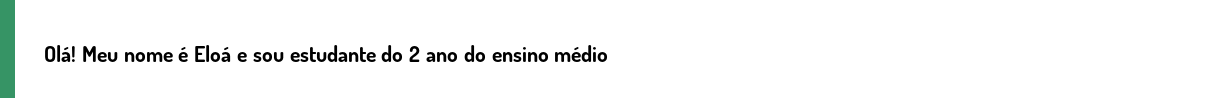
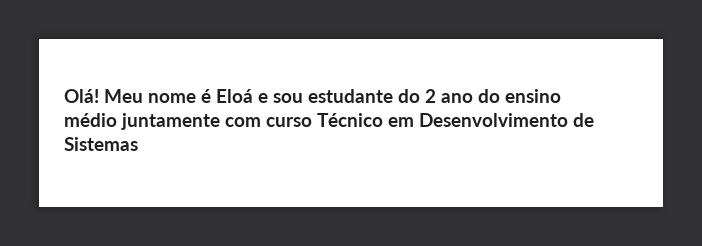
(609, 53) none -> [121,113,594,130] [64,137,138,151] juntamente com curso Técnico em Desenvolvimento de Sistemas

